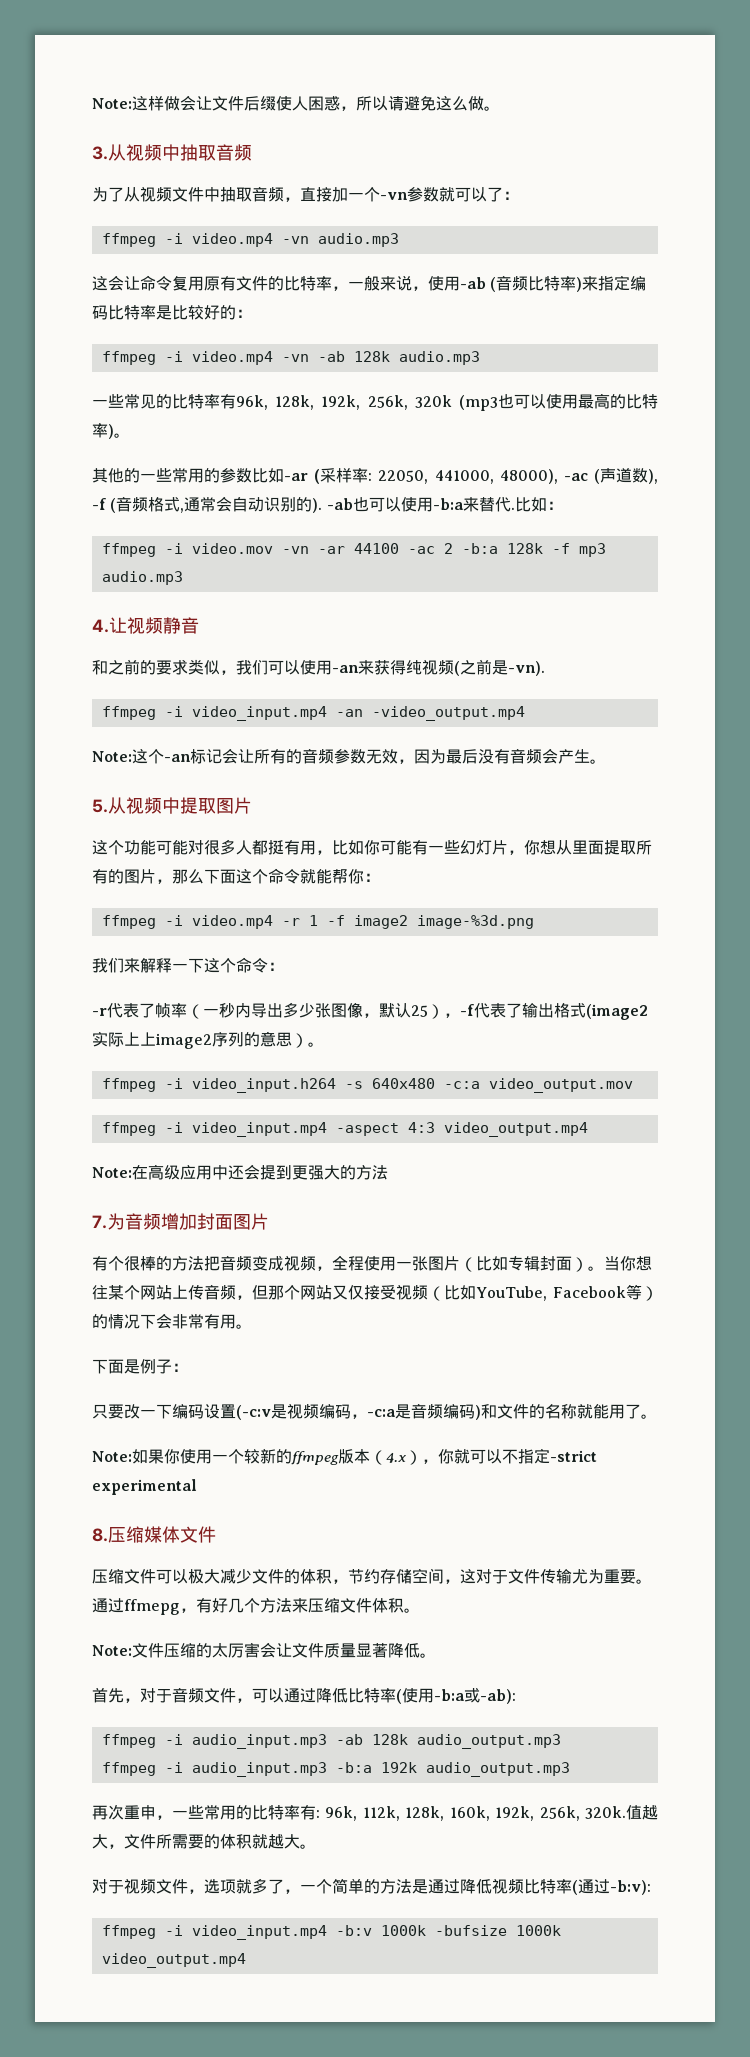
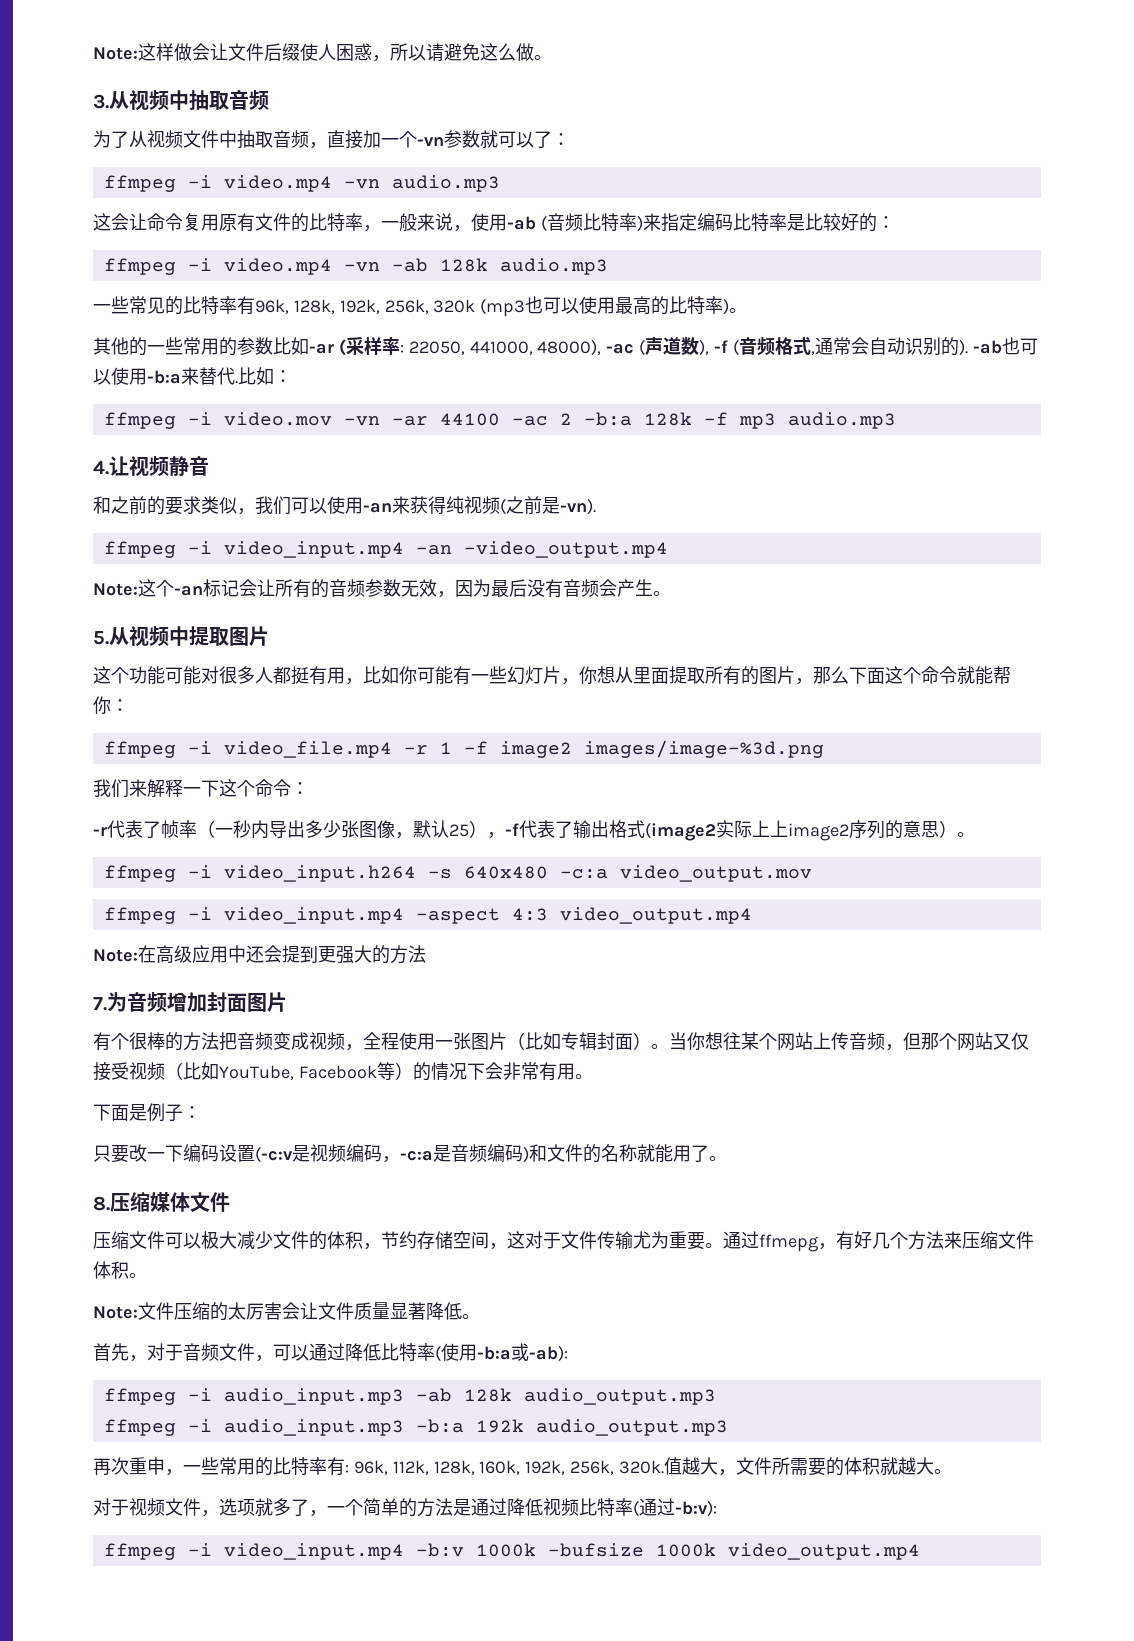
[191,915,273,929] video.mp4 -> [223,741,392,758] video_file.mp4
[416,915,534,929] image-%3d.png -> [583,740,824,758] images/image-%3d.png
[92,1448,597,1465] [92,1479,197,1495] // Note:如果你使用一个较新的ffmpeg版本（4.x），你就可以不指定-strict experimental -> (727, 1158) none

